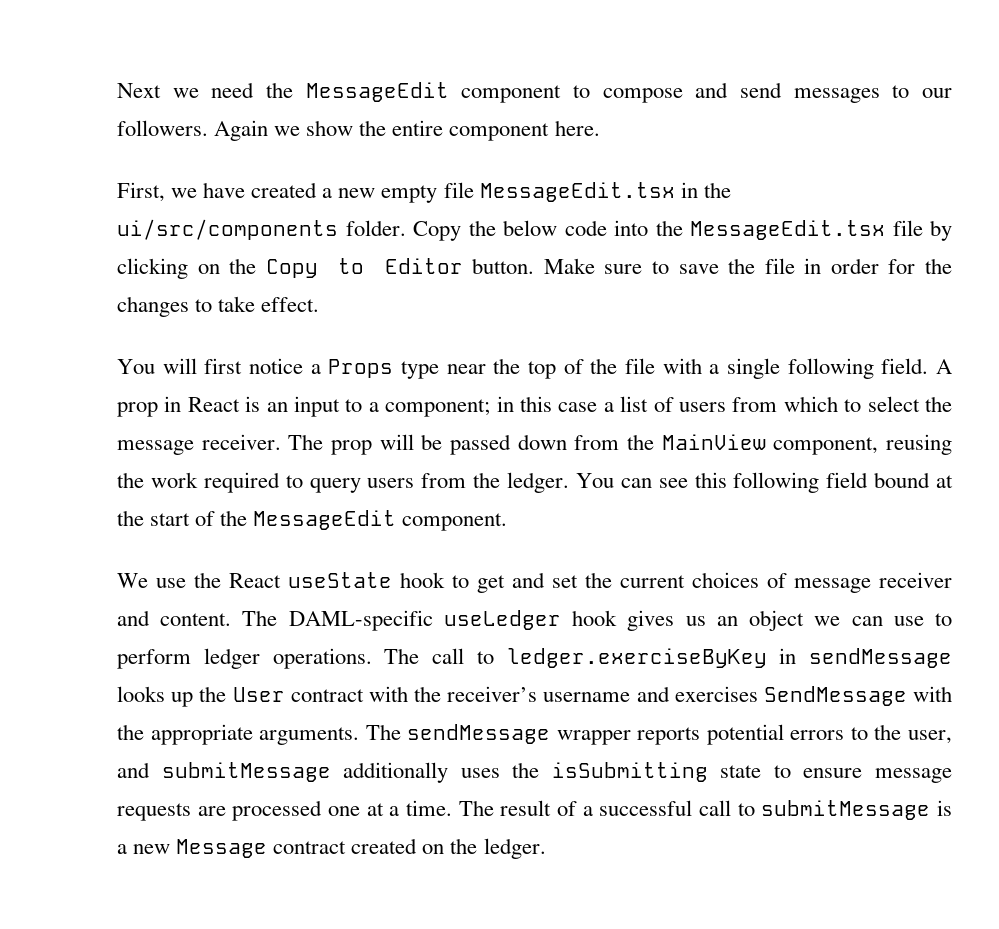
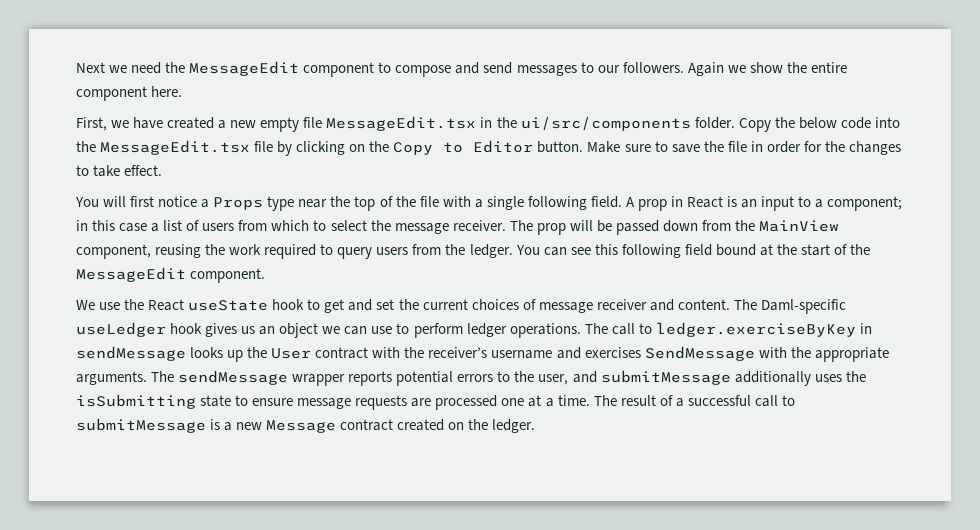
[288,610,433,631] DAML-specific -> [760,299,846,314] Daml-specific

